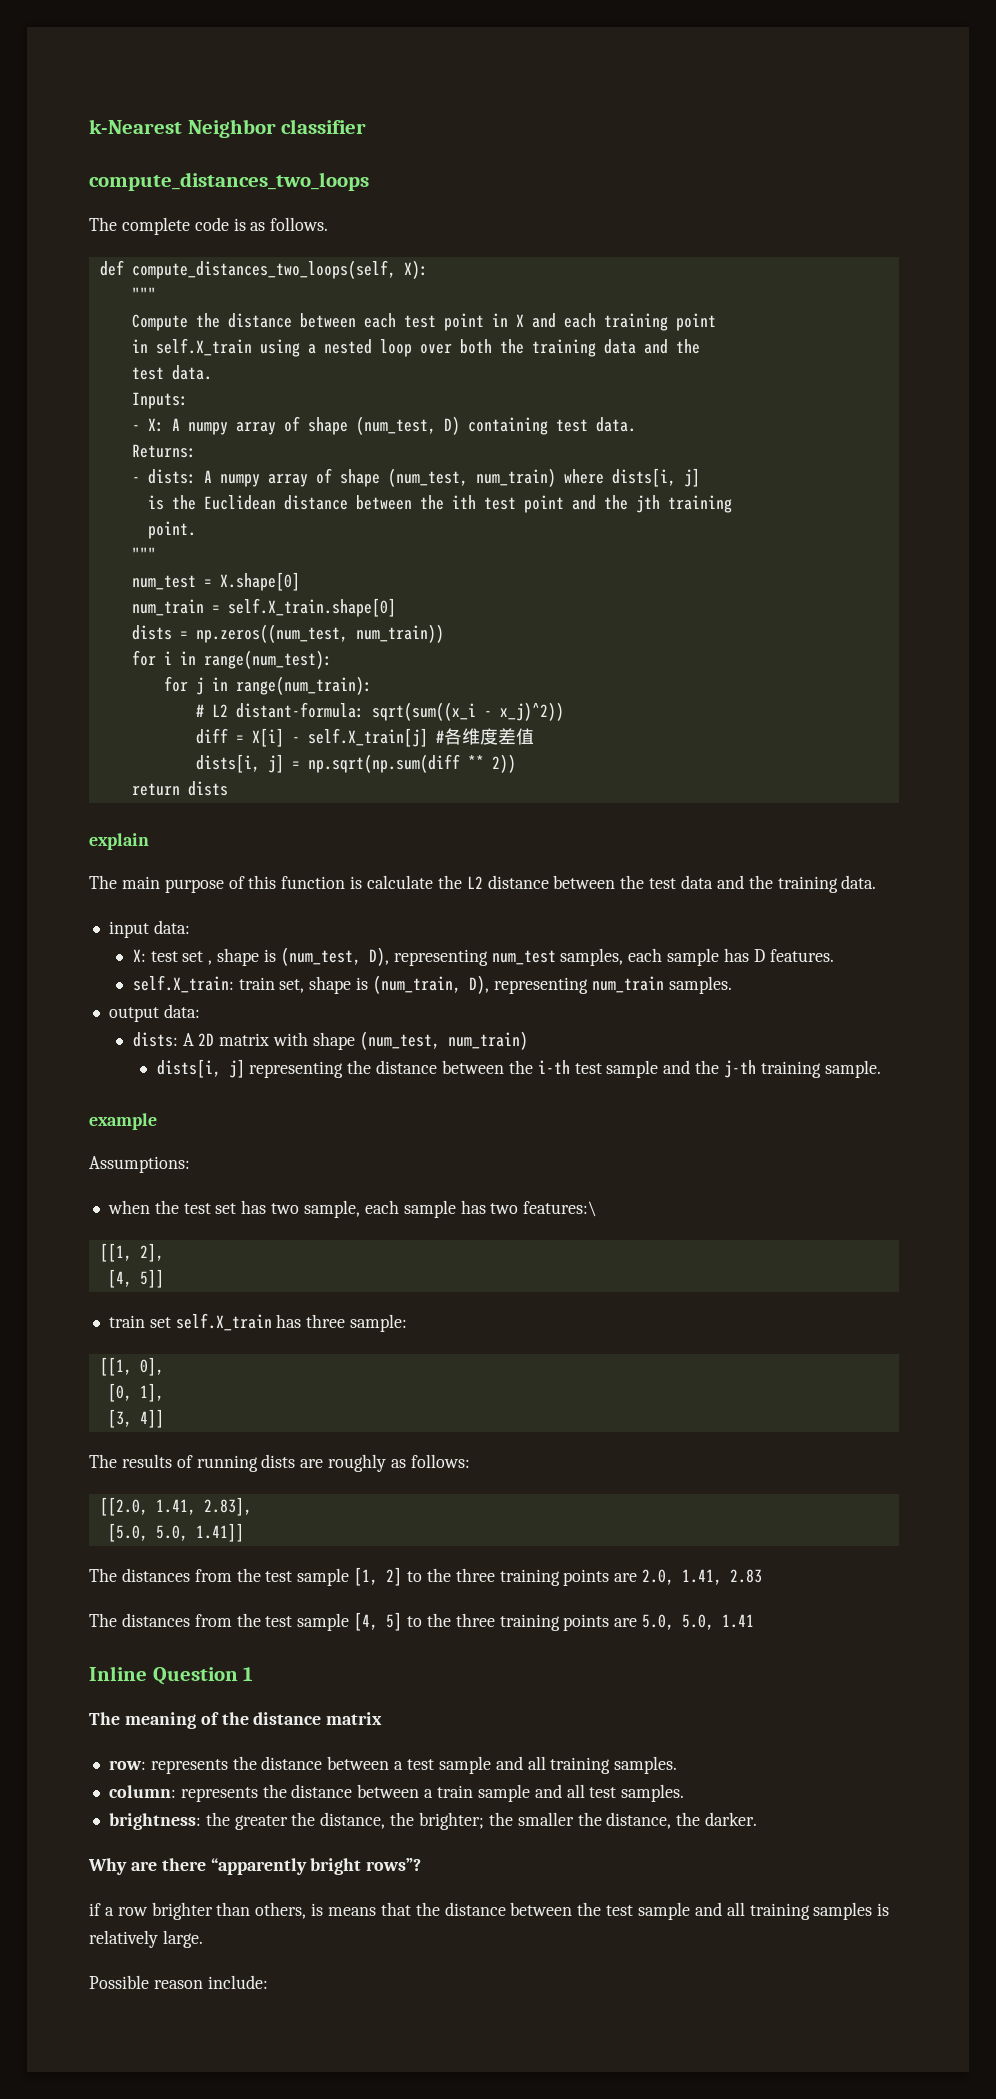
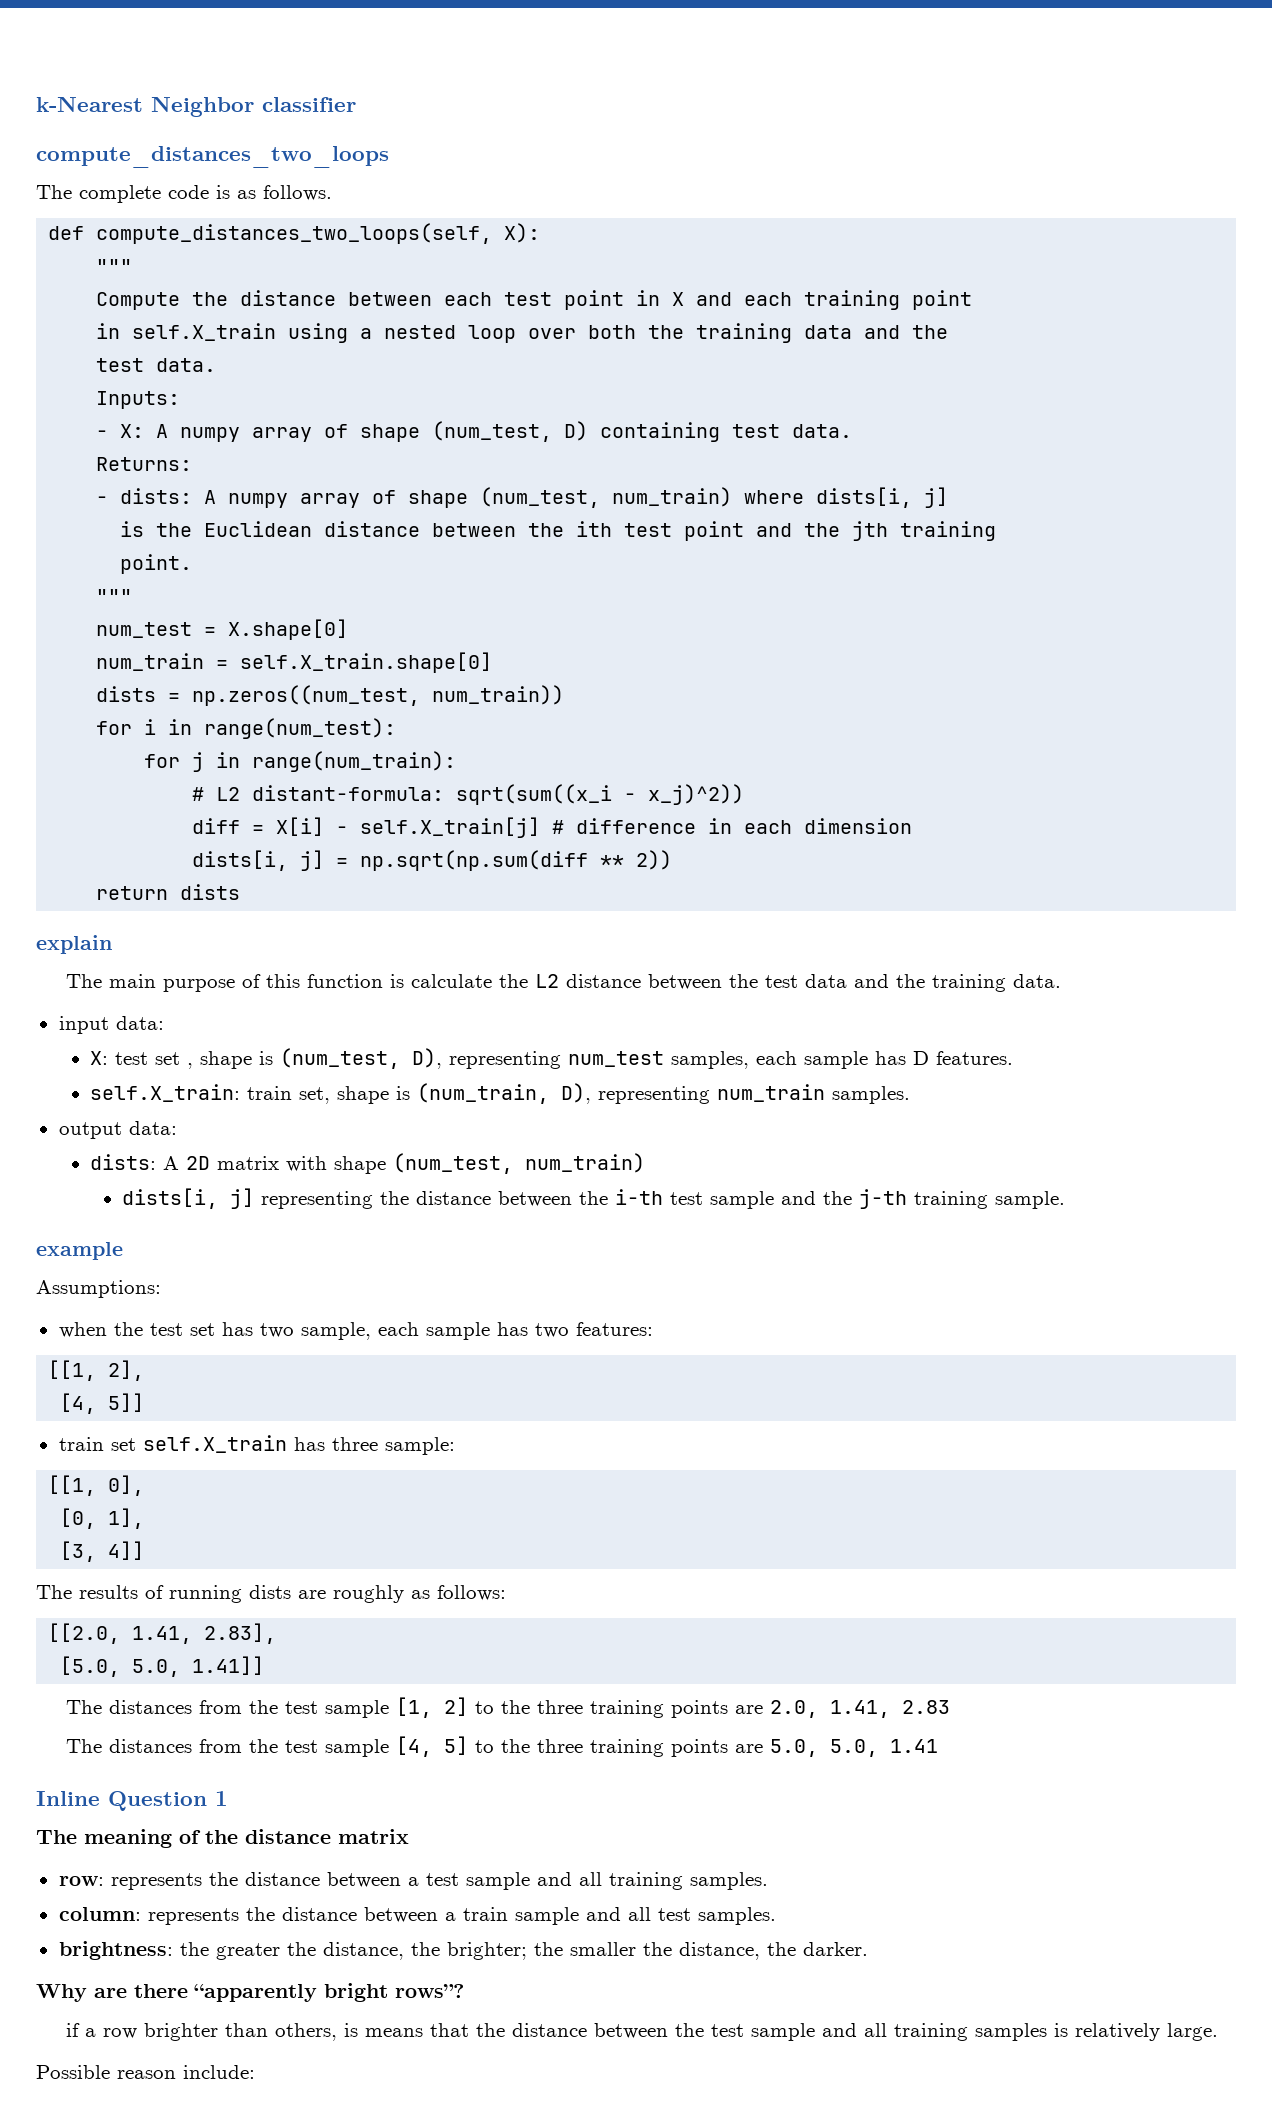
[443,728,534,745] 各维度差值 -> [576,818,913,834] difference in each dimension
[523,1201,598,1217] features:\ -> [575,1322,653,1336] features:

